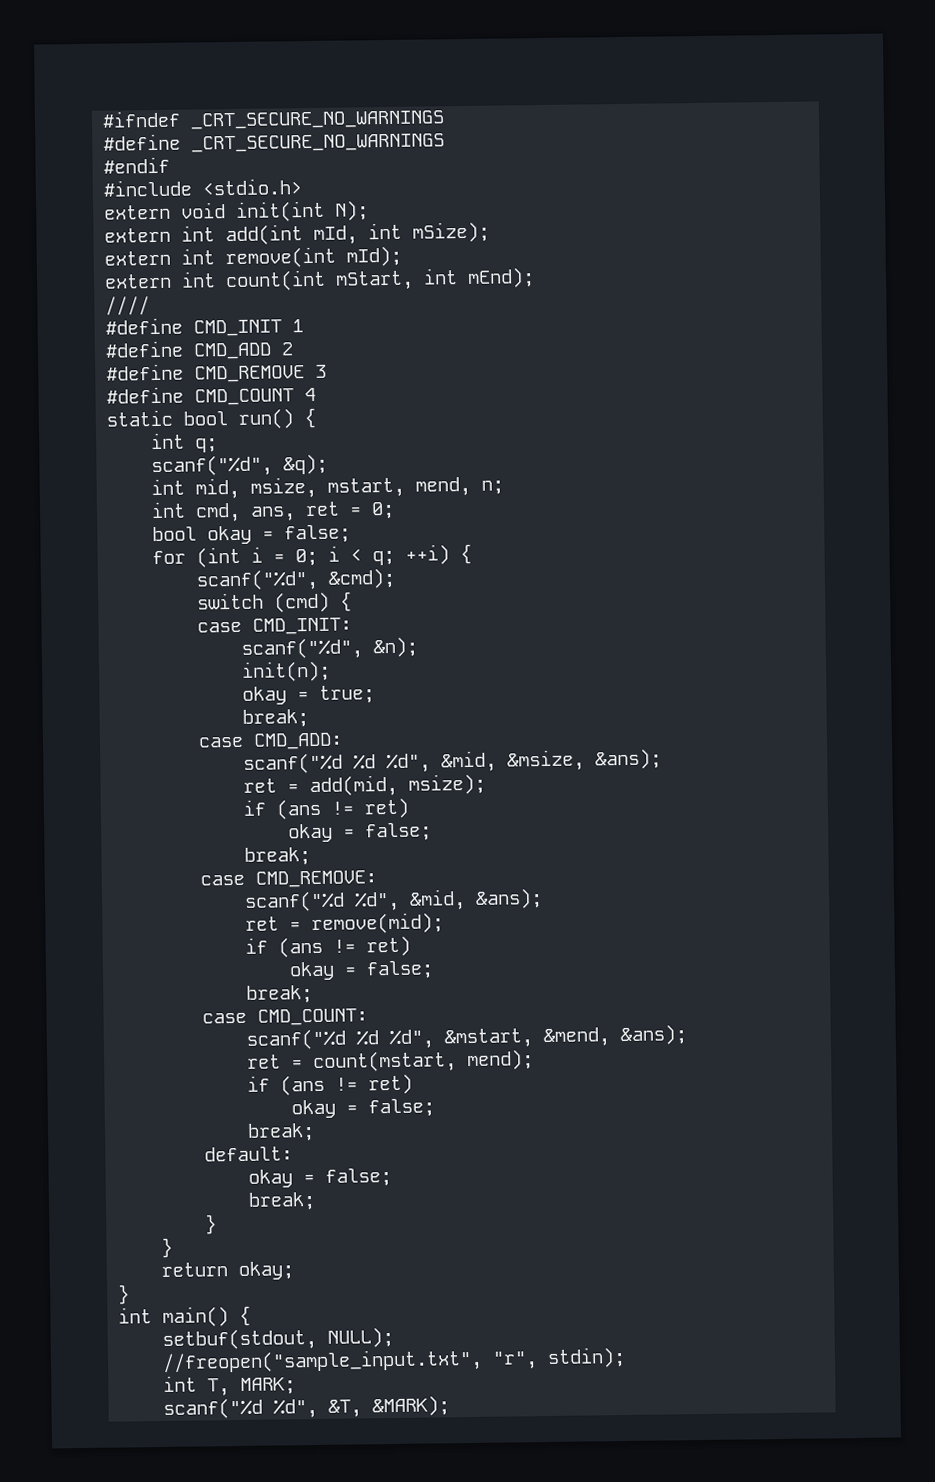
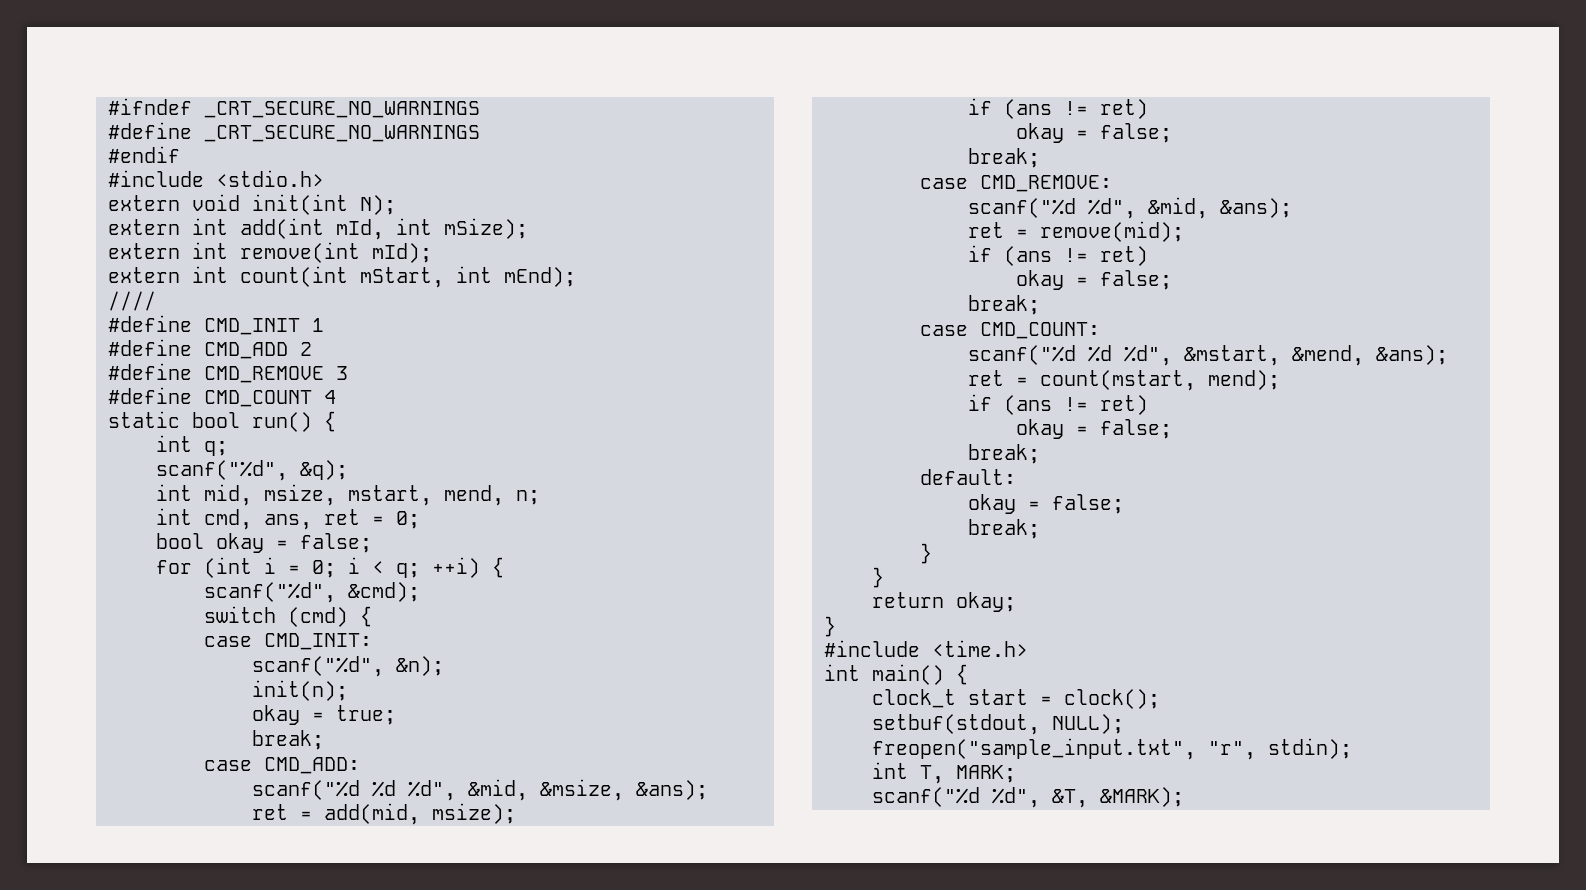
(131, 1294) none -> [824,640,1029,657] // #include <time.h>
(252, 1315) none -> [872,689,1161,709] // clock_t start = clock();
[162,1348,484,1374] //freopen("sample_input.txt", -> [872,738,1197,760] freopen("sample_input.txt",

